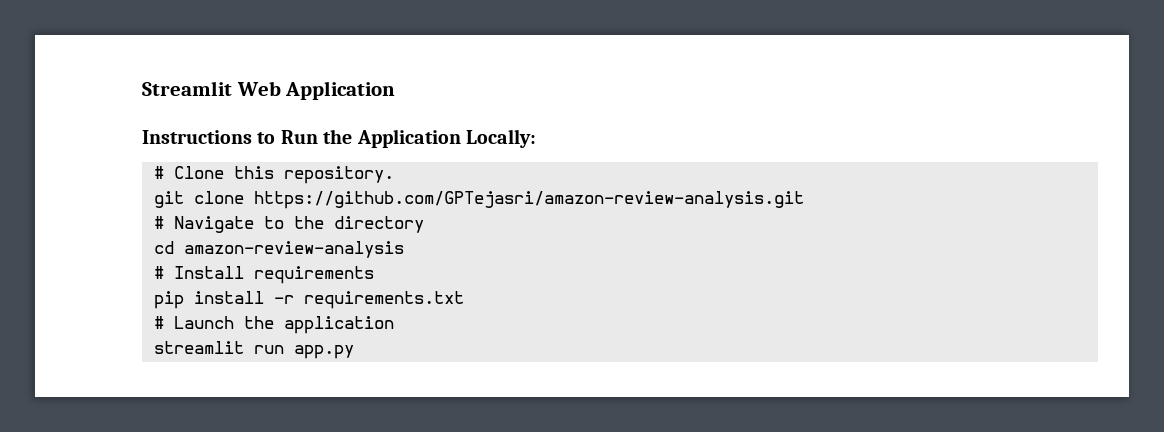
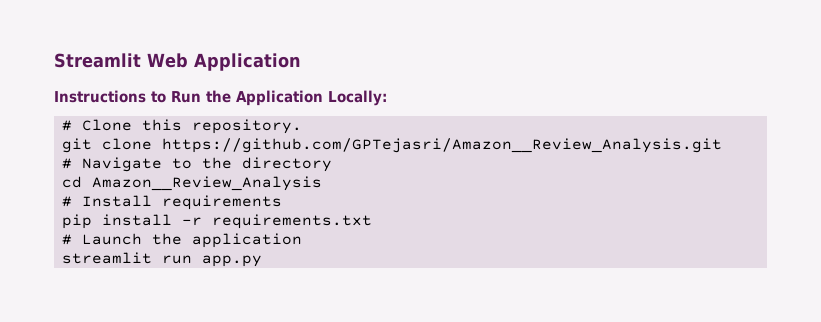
[254,191,804,209] https://github.com/GPTejasri/amazon-review-analysis.git -> [161,138,722,153] https://github.com/GPTejasri/Amazon__Review_Analysis.git
[184,241,404,258] amazon-review-analysis -> [91,176,322,191] Amazon__Review_Analysis

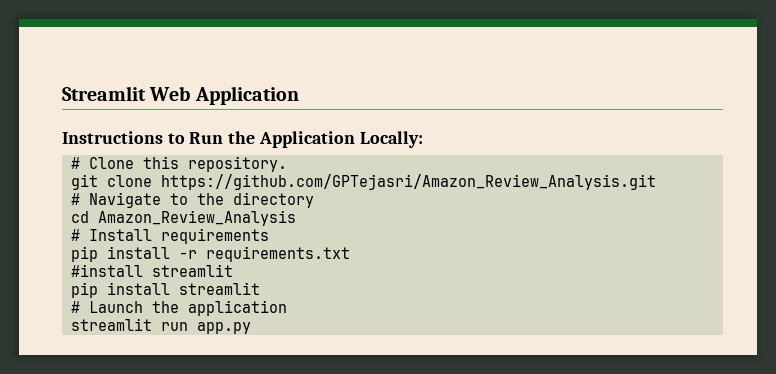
[161,138,722,153] https://github.com/GPTejasri/Amazon__Review_Analysis.git -> [161,174,657,190] https://github.com/GPTejasri/Amazon_Review_Analysis.git
[91,176,322,191] Amazon__Review_Analysis -> [98,210,297,226] Amazon_Review_Analysis
(372, 221) none -> [71,264,234,277] [71,282,261,298] // #install streamlit // pip install streamlit

